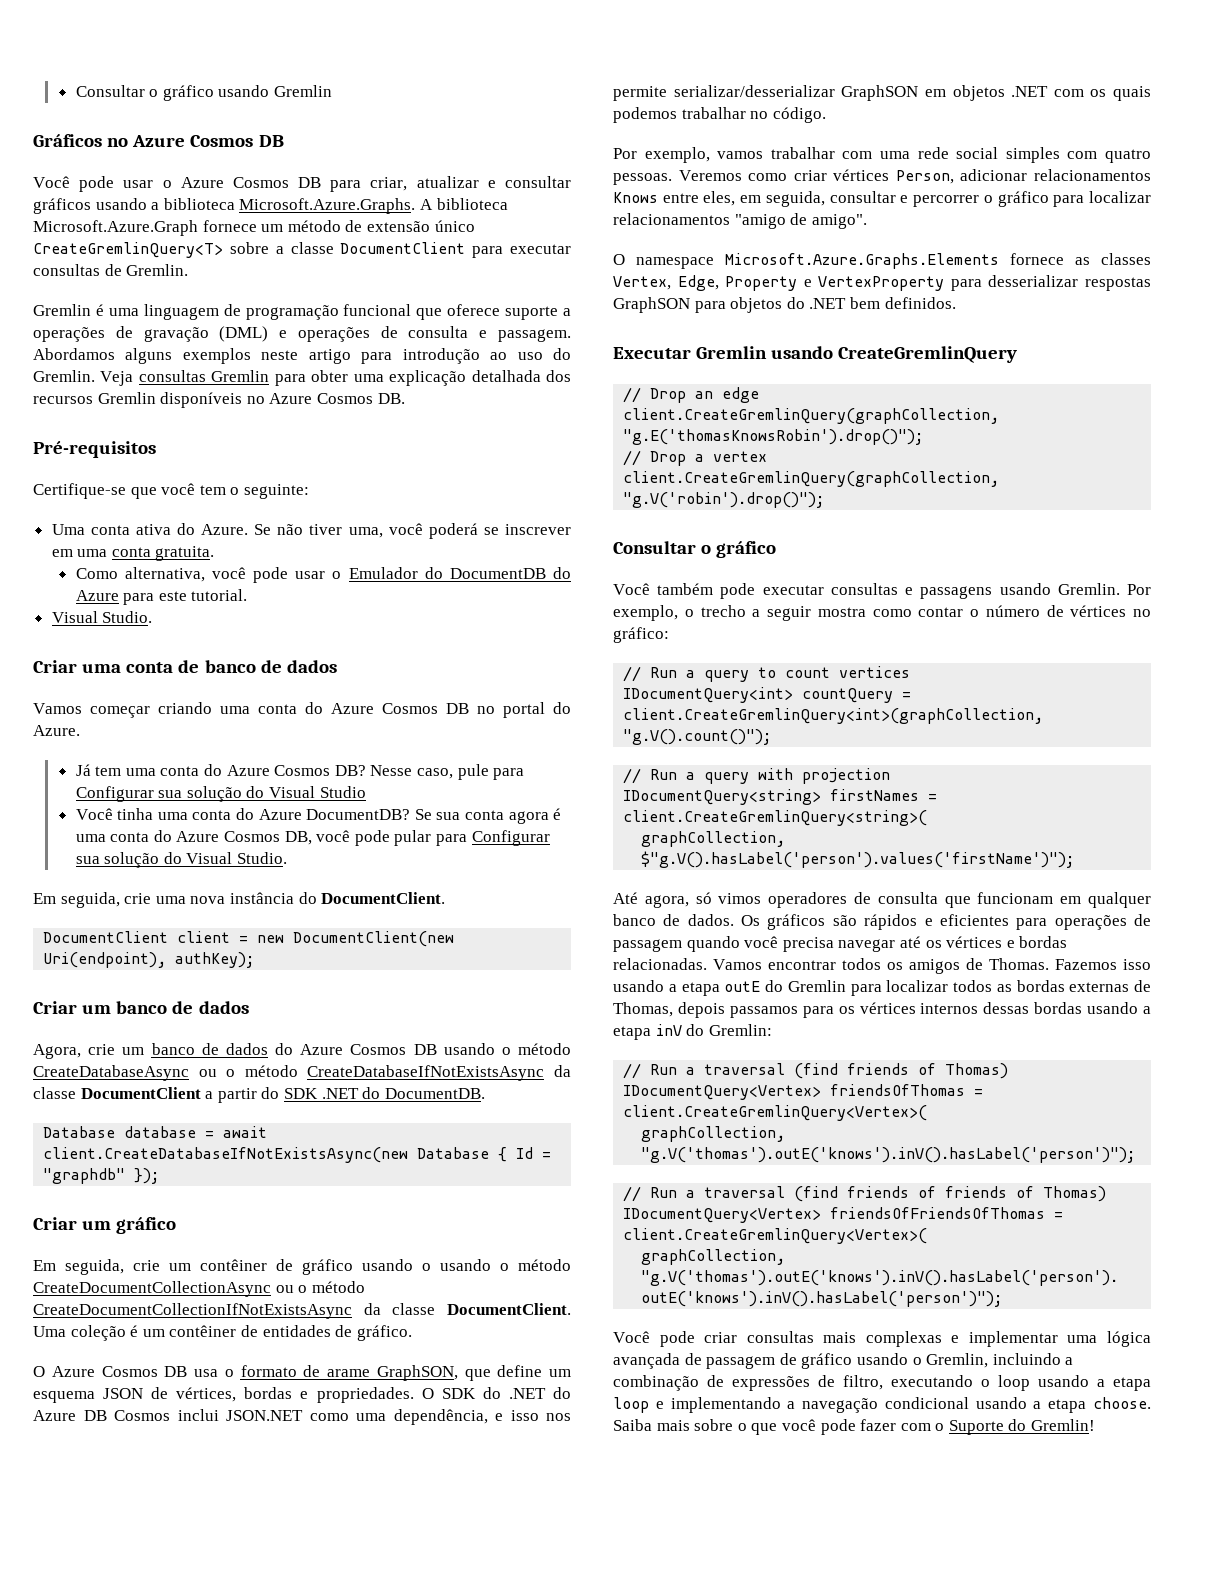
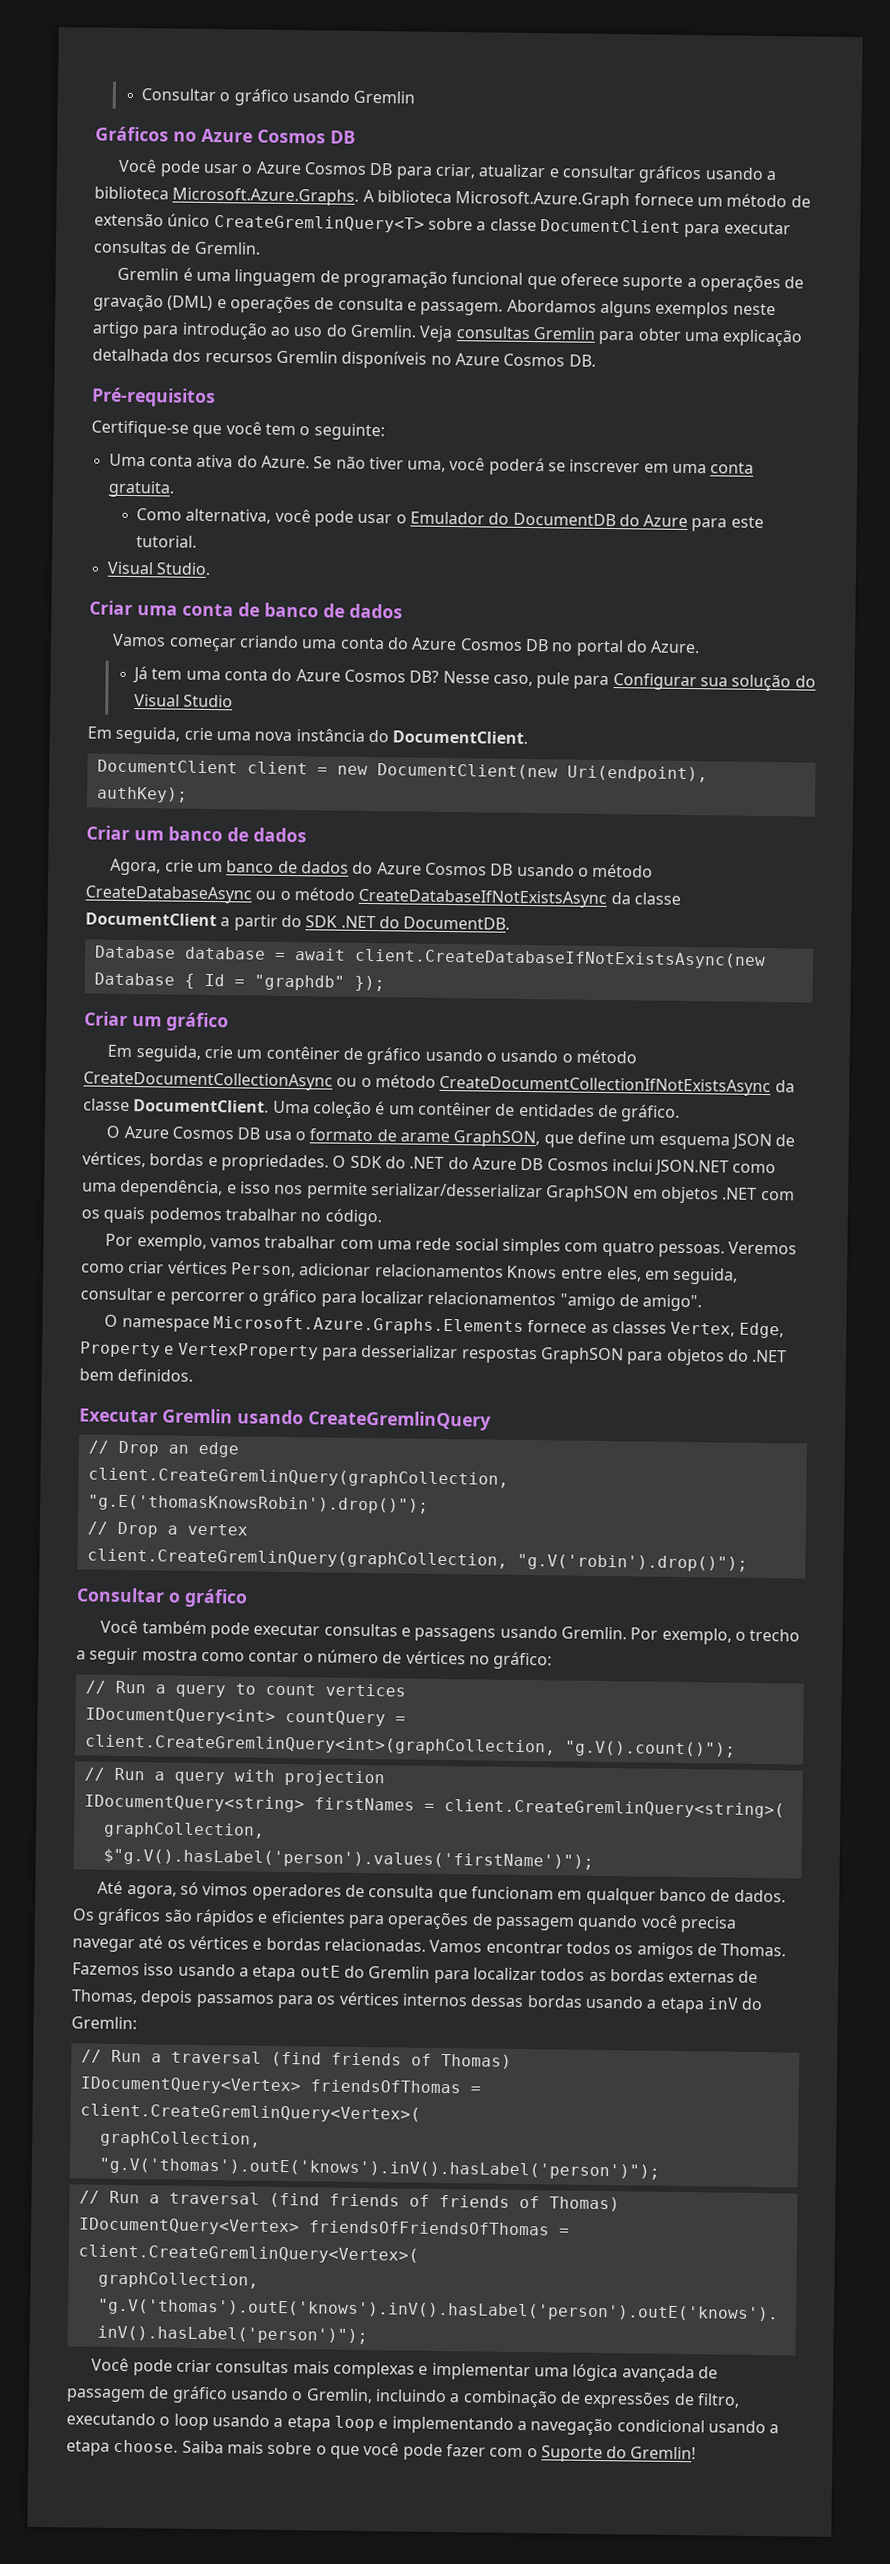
[75,808,562,824] [75,830,550,846] [75,852,288,868] // Você tinha uma conta do Azure DocumentDB? Se sua conta agora é uma conta do Azure Cosmos DB, você pode pular para Configurar sua solução do Visual Studio. -> (234, 701) none

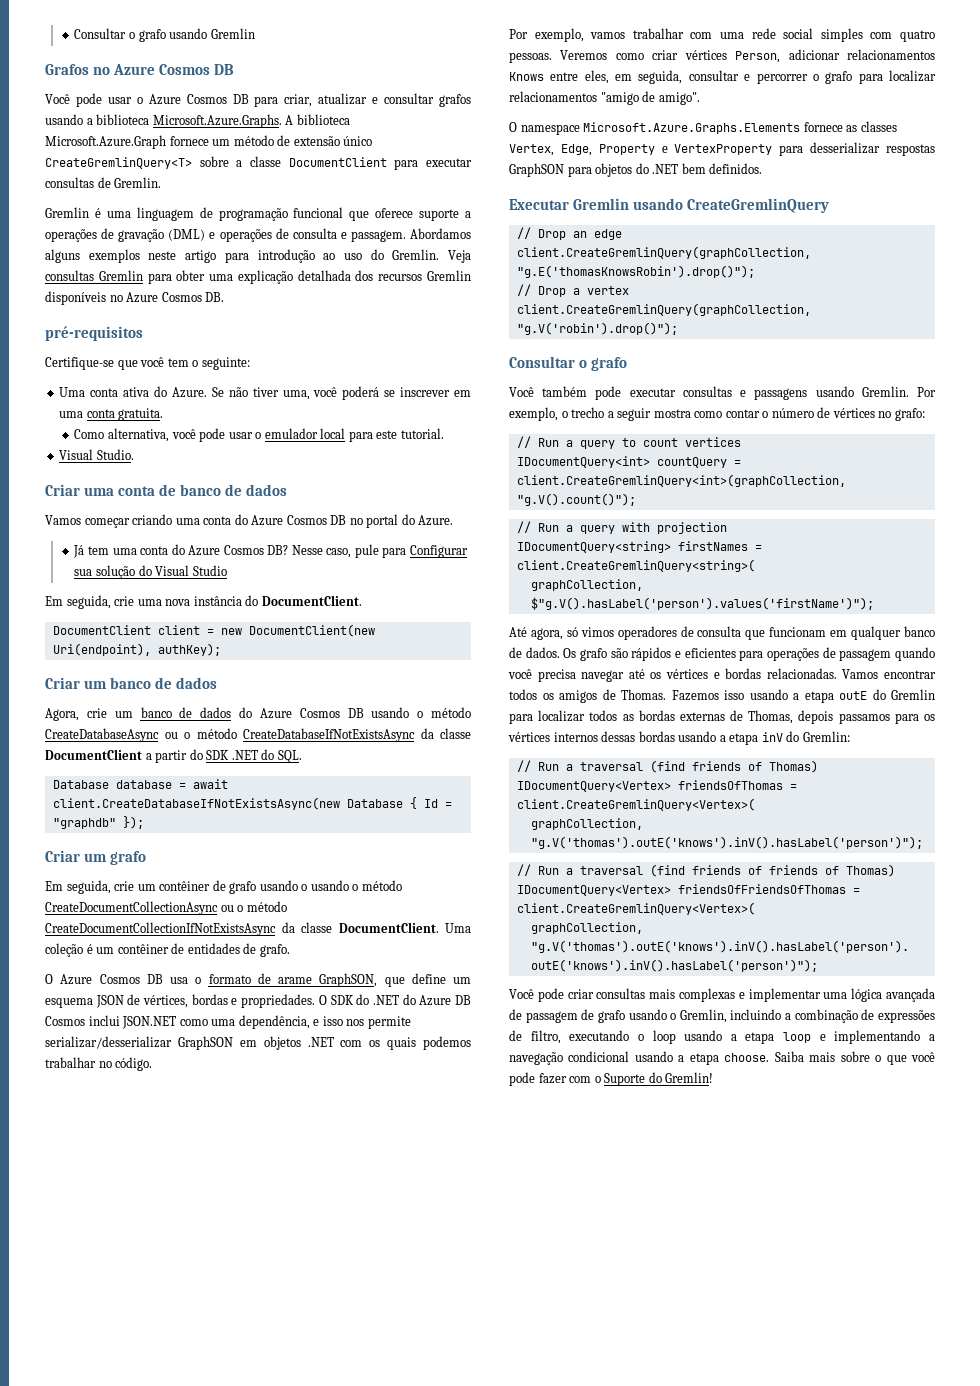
[140,88,289,106] Consultar o gráfico -> [74,28,166,42] Consultar o grafo
[95,126,169,142] Gráficos -> [45,64,89,75] Grafos
[638,165,703,184] gráficos -> [439,94,472,107] grafos
[91,387,216,408] Pré-requisitos -> [45,326,143,341] pré-requisitos
[409,511,689,528] Emulador do DocumentDB do Azure -> [264,428,346,439] emulador local
[403,916,511,930] DocumentDB. -> [277,750,302,763] SQL.
[166,1012,229,1032] gráfico -> [110,851,147,865] grafo
[366,1047,422,1065] gráfico -> [229,881,257,894] grafo
[621,1104,681,1122] gráfico. -> [259,944,290,957] grafo.
[262,1288,318,1307] gráfico -> [825,71,853,84] grafo
[184,1588,248,1608] gráfico -> [591,357,628,371] grafo
[493,1651,553,1670] gráfico: -> [894,408,925,421] grafo:
[97,1907,162,1926] gráficos -> [580,648,607,661] grafo
[171,2385,228,2404] gráfico -> [597,1010,625,1023] grafo

